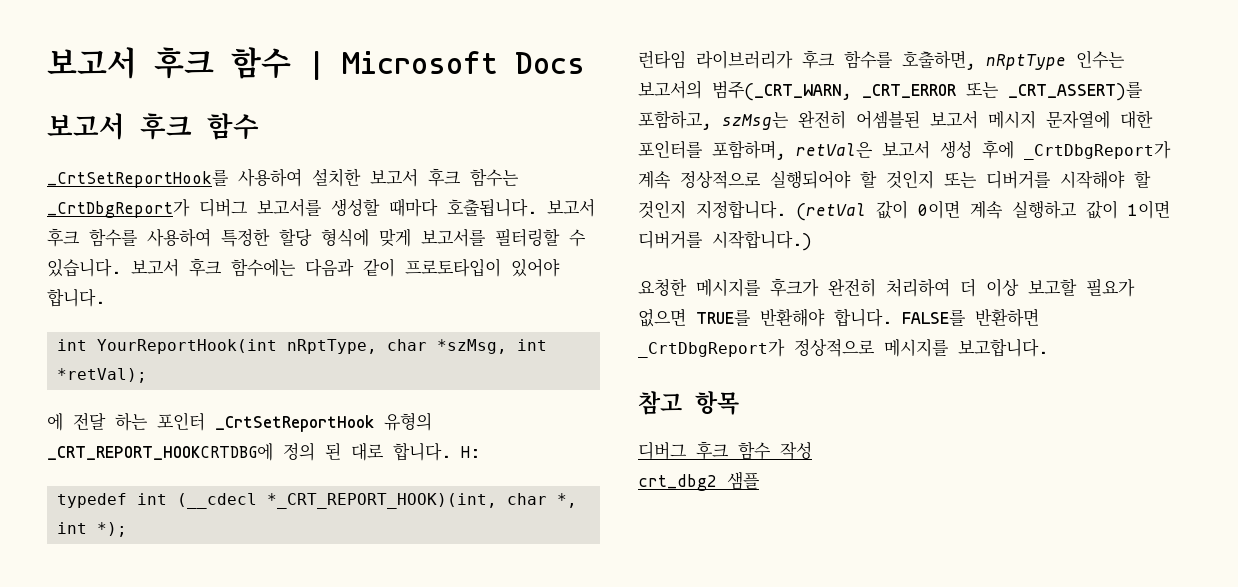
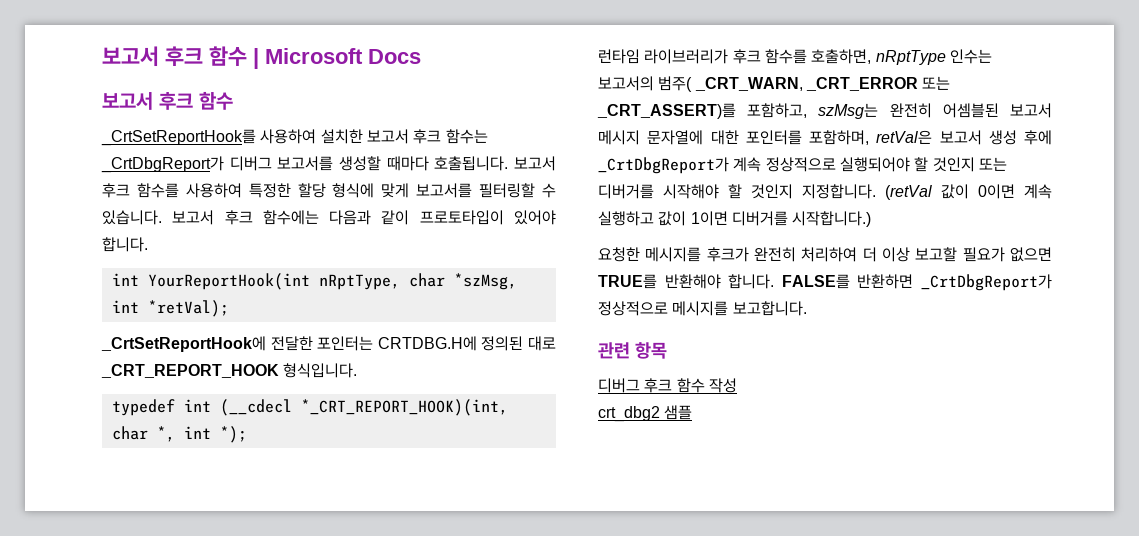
[47,412,432,432] [47,442,480,461] 에 전달 하는 포인터 _CrtSetReportHook 유형의 _CRT_REPORT_HOOKCRTDBG에 정의 된 대로 합니다. H: -> [101,336,556,352] [101,363,358,378] _CrtSetReportHook에 전달한 포인터는 CRTDBG.H에 정의된 대로 _CRT_REPORT_HOOK 형식입니다.
[712,81,852,101] 범주(_CRT_WARN, -> [658,76,803,92] 범주( _CRT_WARN,
[638,391,682,415] 참고 -> [598,342,630,359] 관련

